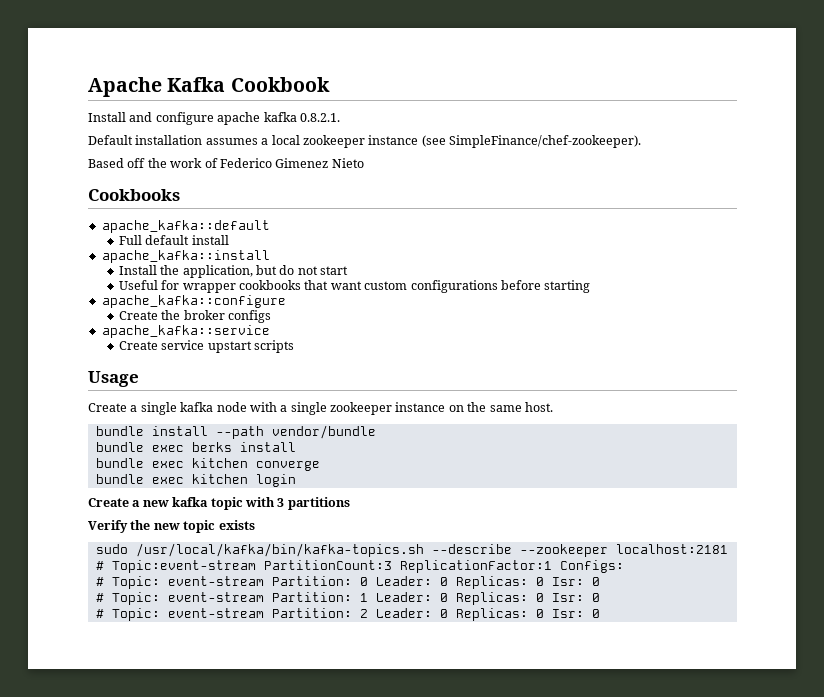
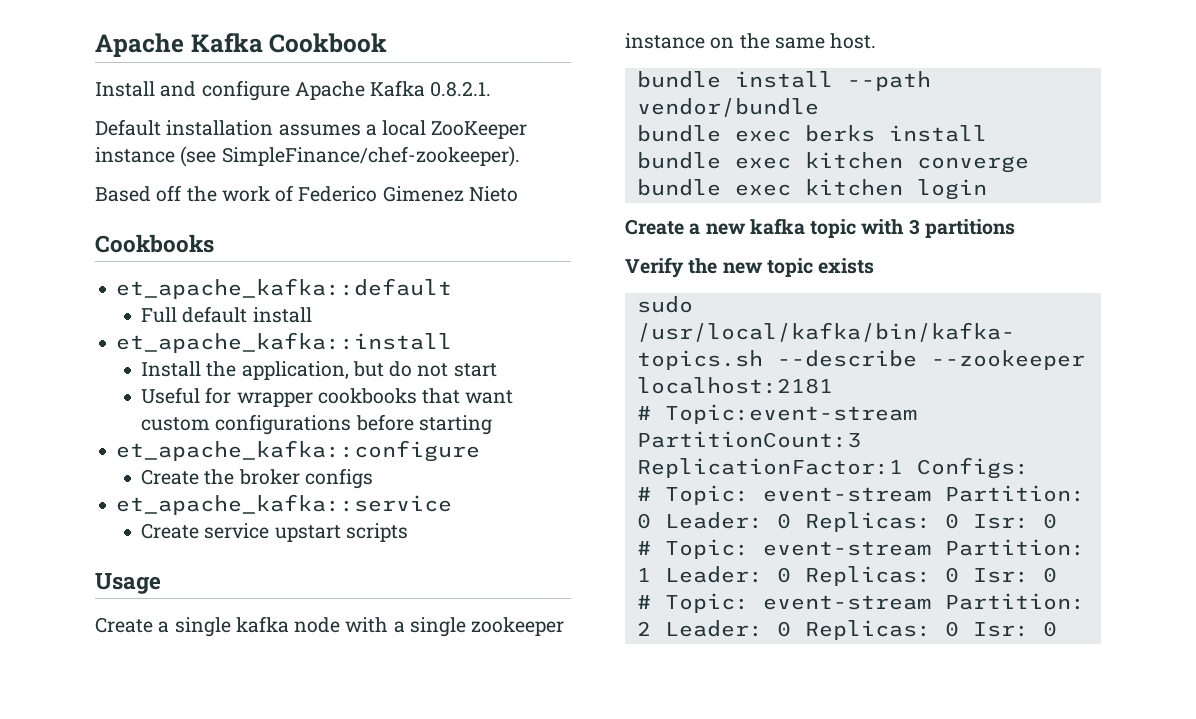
[217,112,297,125] apache kafka -> [294,80,426,100] Apache Kafka
[302,135,365,148] zookeeper -> [431,121,528,139] ZooKeeper
[101,220,270,233] apache_kafka::default -> [116,278,453,299] et_apache_kafka::default
[101,250,270,263] apache_kafka::install -> [116,332,453,353] et_apache_kafka::install
[101,295,286,308] apache_kafka::configure -> [116,440,481,462] et_apache_kafka::configure
[101,325,270,338] apache_kafka::service -> [116,494,453,515] et_apache_kafka::service

